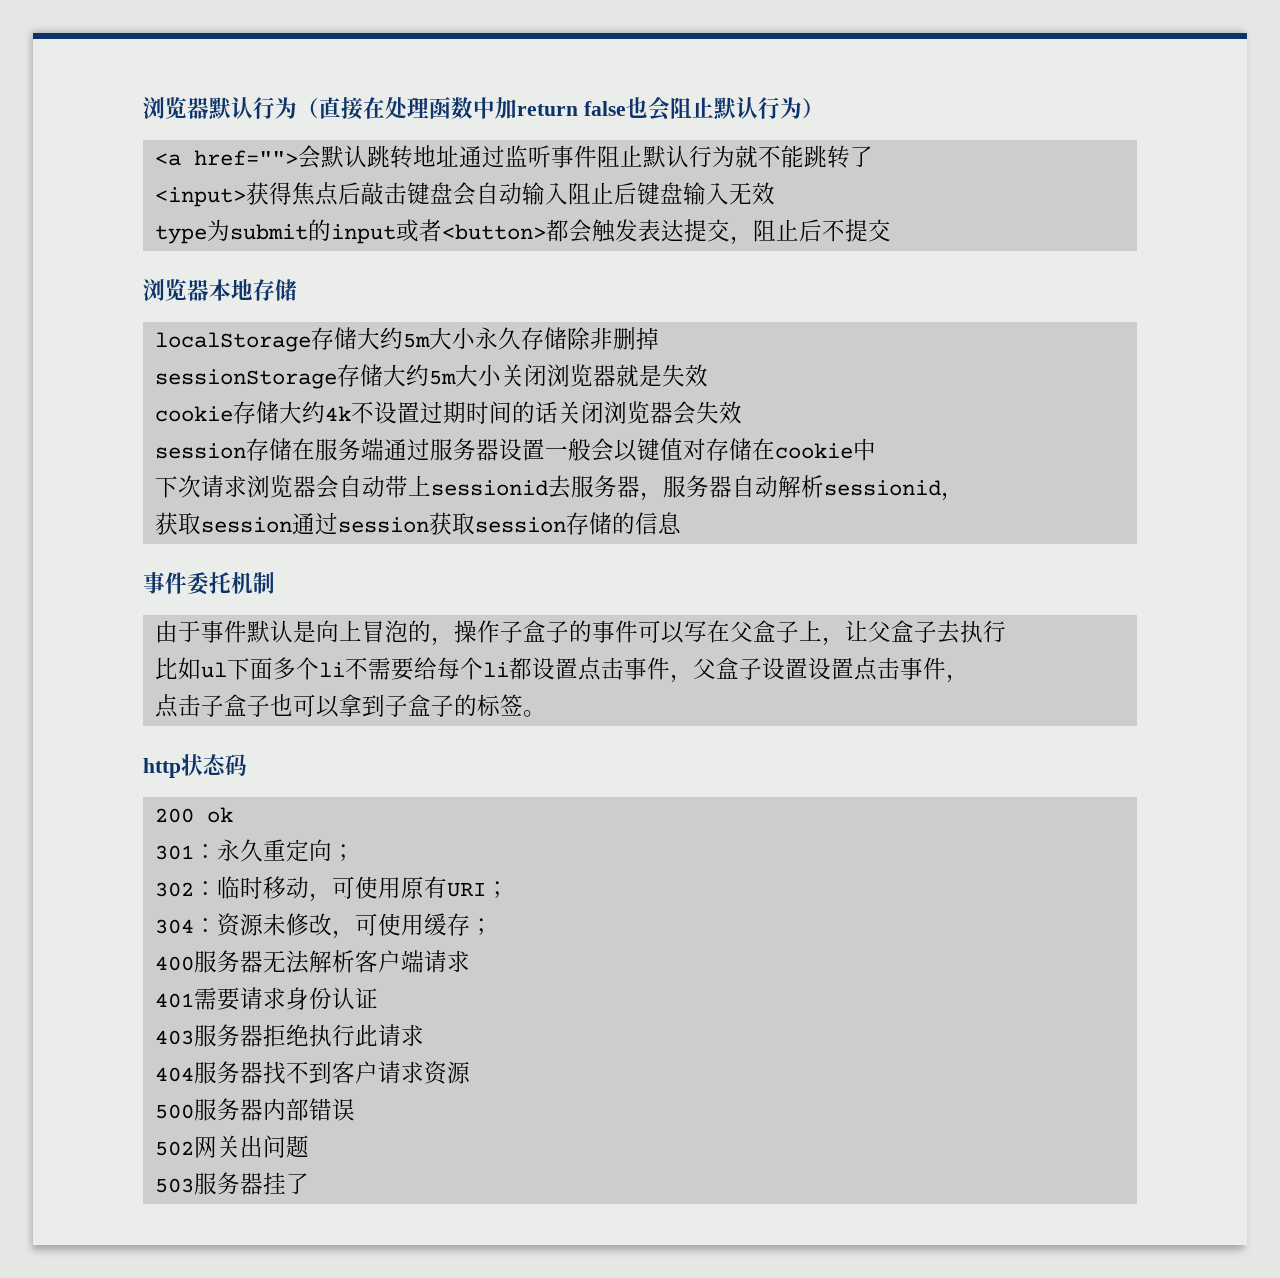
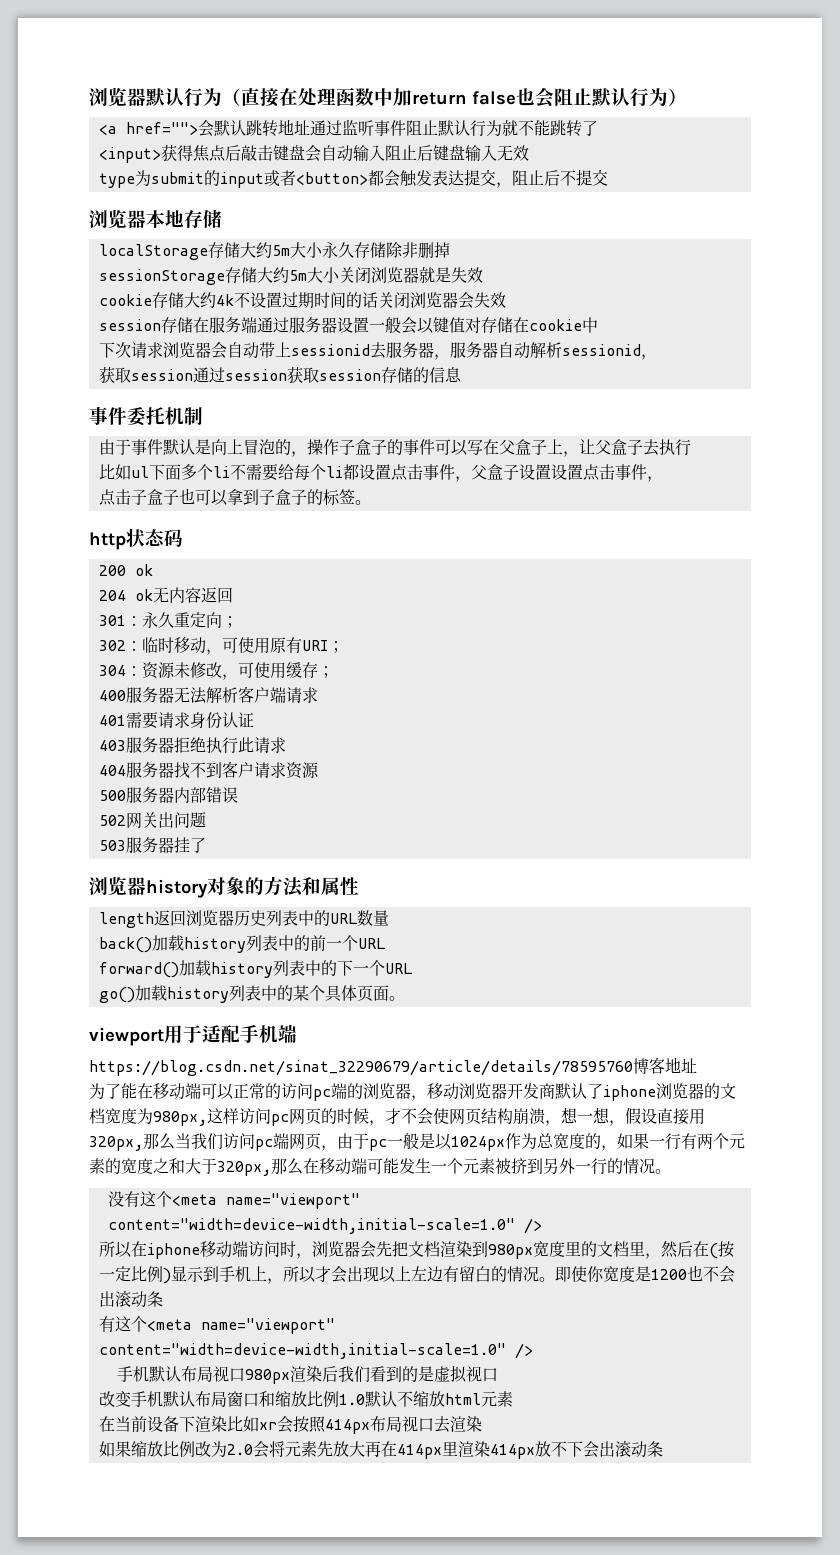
(233, 815) none -> [98,587,233,603] // 204 ok无内容返回
(309, 1183) none -> [89,876,359,898] [98,910,389,928] [98,935,386,953] [98,960,413,978] [98,985,405,1003] [89,1024,297,1046] [89,1057,697,1076] [89,1083,736,1101] [89,1107,705,1126] [89,1133,745,1151] [89,1158,671,1176] [107,1191,360,1209] [107,1218,542,1234] [98,1241,734,1259] [98,1265,735,1284] [98,1290,163,1308] [98,1316,335,1334] [98,1343,533,1359] [116,1365,498,1384] [98,1391,513,1407] [98,1416,482,1434] [98,1440,663,1459] // 浏览器history对象的方法和属性 // length返回浏览器历史列表中的URL数量 // back()加载history列表中的前一个URL // forward()加载history列表中的下一个URL // go()加载history列表中的某个具体页面。 // viewport用于适配手机端 // https://blog.csdn.net/sinat_32290679/article/details/78595760博客地址 // 为了能在移动端可以正常的访问pc端的浏览器，移动浏览器开发商默认了iphone浏览器的文档宽度为980px,这样访问pc网页的时候，才不会使网页结构崩溃，想一想，假设直接用320px,那么当我们访问pc端网页，由于pc一般是以1024px作为总宽度的，如果一行有两个元素的宽度之和大于320px,那么在移动端可能发生一个元素被挤到另外一行的情况。 // 没有这个<meta name="viewport" content="width=device-width,initial-scale=1.0" /> // 所以在iphone移动端访问时，浏览器会先把文档渲染到980px宽度里的文档里，然后在(按一定比例)显示到手机上，所以才会出现以上左边有留白的情况。即使你宽度是1200也不会出滚动条 // 有这个<meta name="viewport" content="width=device-width,initial-scale=1.0" /> // 手机默认布局视口980px渲染后我们看到的是虚拟视口 // 改变手机默认布局窗口和缩放比例1.0默认不缩放html元素 // 在当前设备下渲染比如xr会按照414px布局视口去渲染 // 如果缩放比例改为2.0会将元素先放大再在414px里渲染414px放不下会出滚动条

